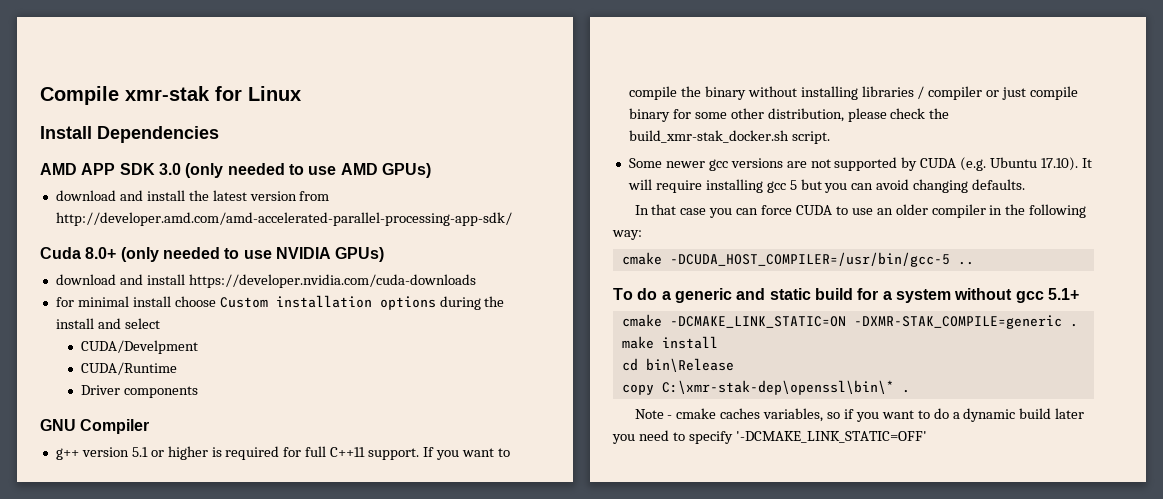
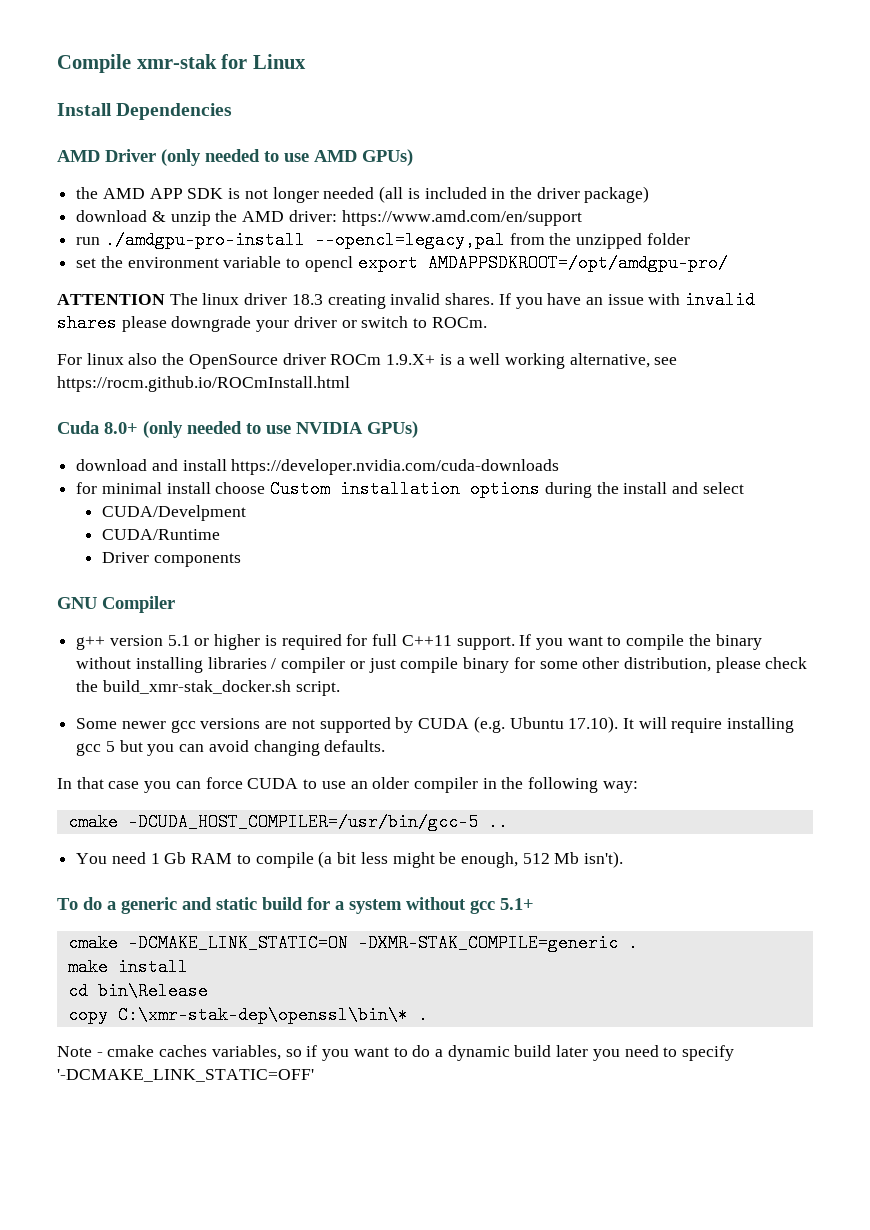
[81,163,181,175] APP SDK 3.0 -> [105,149,156,162] Driver
[55,190,330,201] [55,212,512,226] download and install the latest version from http://developer.amd.com/amd-accelerated-parallel-processing-app-sdk/ -> [76,186,650,203] [76,210,582,226] [76,231,690,249] [76,254,728,272] [57,291,756,309] [57,314,487,332] [57,353,678,369] [57,376,350,392] the AMD APP SDK is not longer needed (all is included in the driver package) // download & unzip the AMD driver: https://www.amd.com/en/support // run ./amdgpu-pro-install --opencl=legacy,pal from the unzipped folder // set the environment variable to opencl export AMDAPPSDKROOT=/opt/amdgpu-pro/ // ATTENTION The linux driver 18.3 creating invalid shares. If you have an issue with invalid shares please downgrade your driver or switch to ROCm. // For linux also the OpenSource driver ROCm 1.9.X+ is a well working alternative, see https://rocm.github.io/ROCmInstall.html
(974, 263) none -> [76,851,624,868] // You need 1 Gb RAM to compile (a bit less might be enough, 512 Mb isn't).

